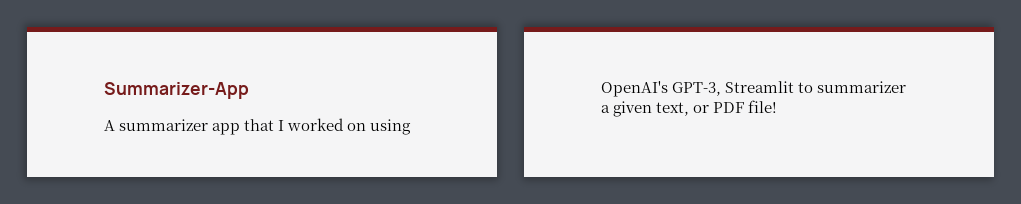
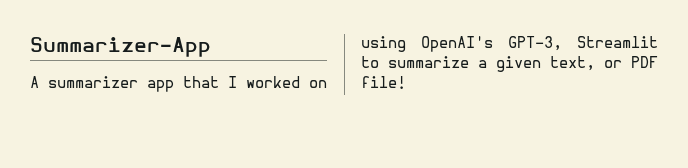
[817,81,907,93] summarizer -> [388,56,469,68] summarize

